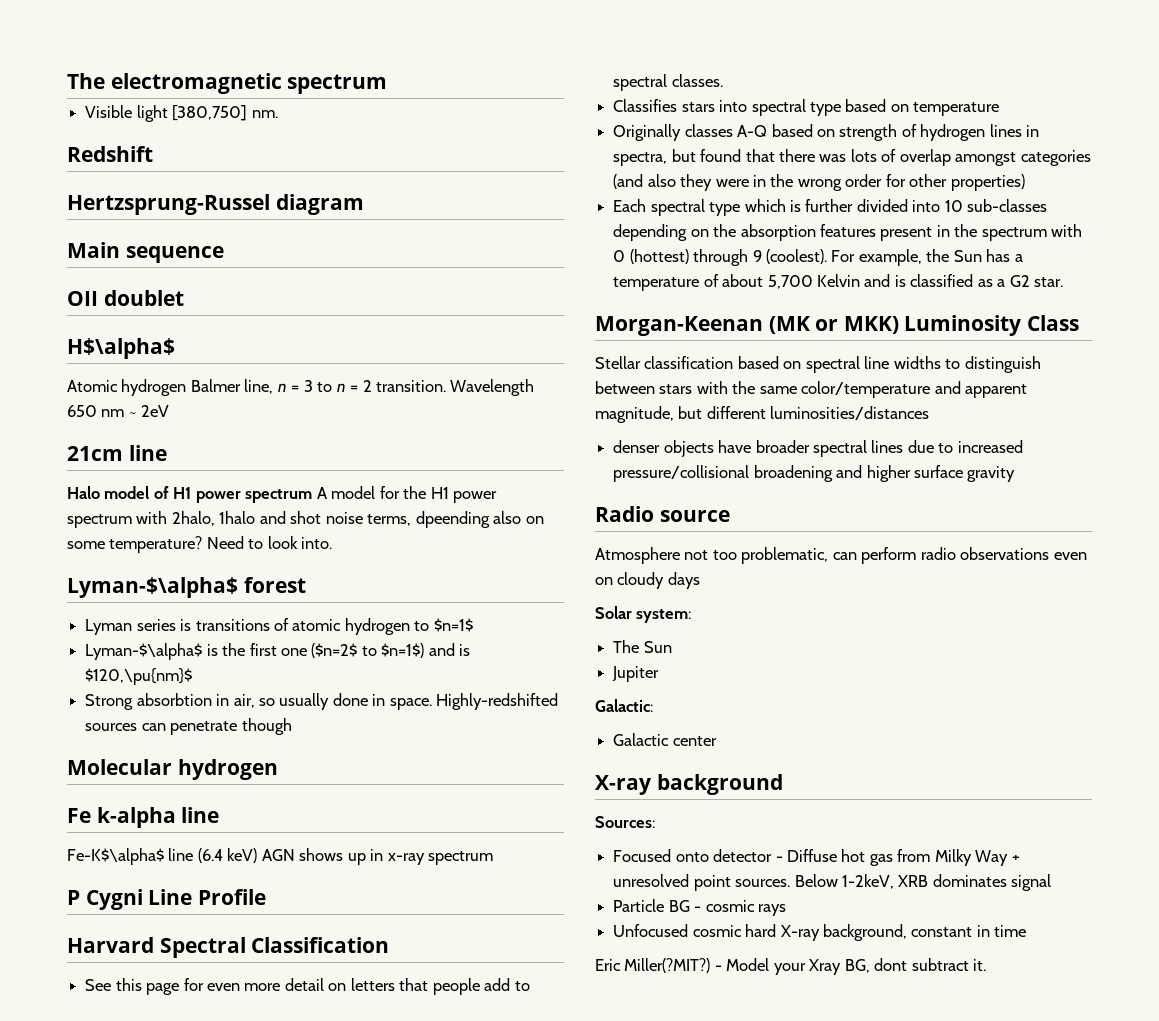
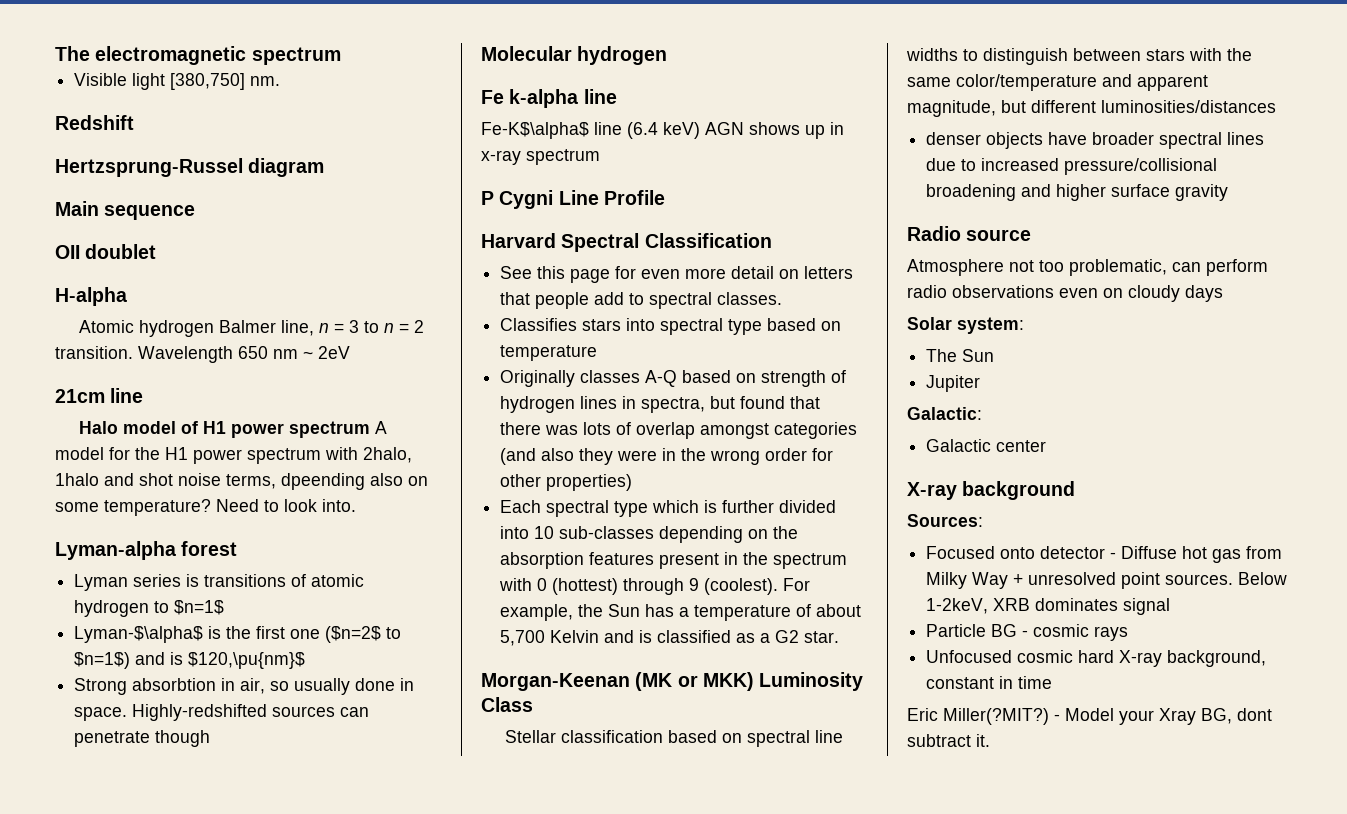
[67,338,175,359] H$\alpha$ -> [55,287,127,306] H-alpha
[67,577,238,598] Lyman-$\alpha$ -> [55,541,176,560] Lyman-alpha

